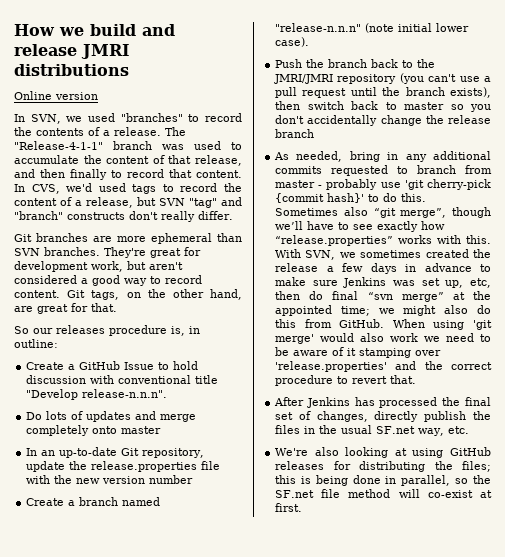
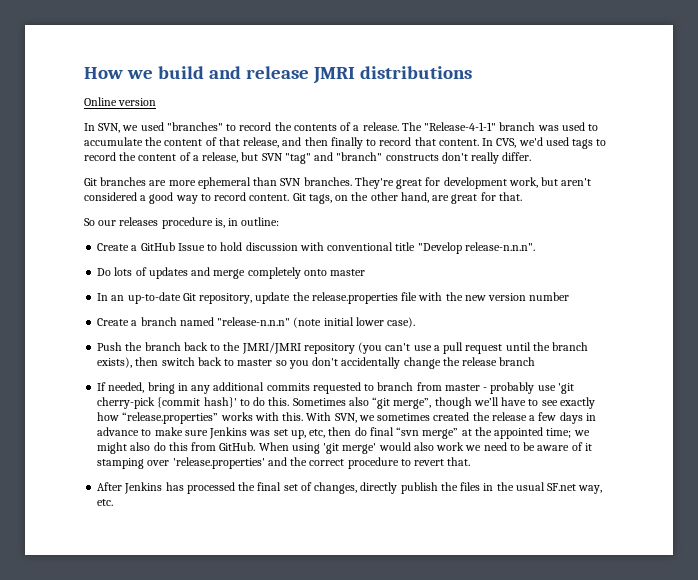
[274,152,290,160] As -> [97,382,107,391] If
[275,447,491,458] [275,461,491,472] [275,475,491,486] [275,489,492,498] [275,503,303,512] // We're also looking at using GitHub releases for distributing the files; this is being done in parallel, so the SF.net file method will co-exist at first. -> (114, 502) none

